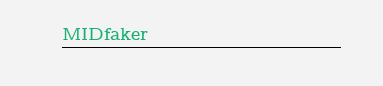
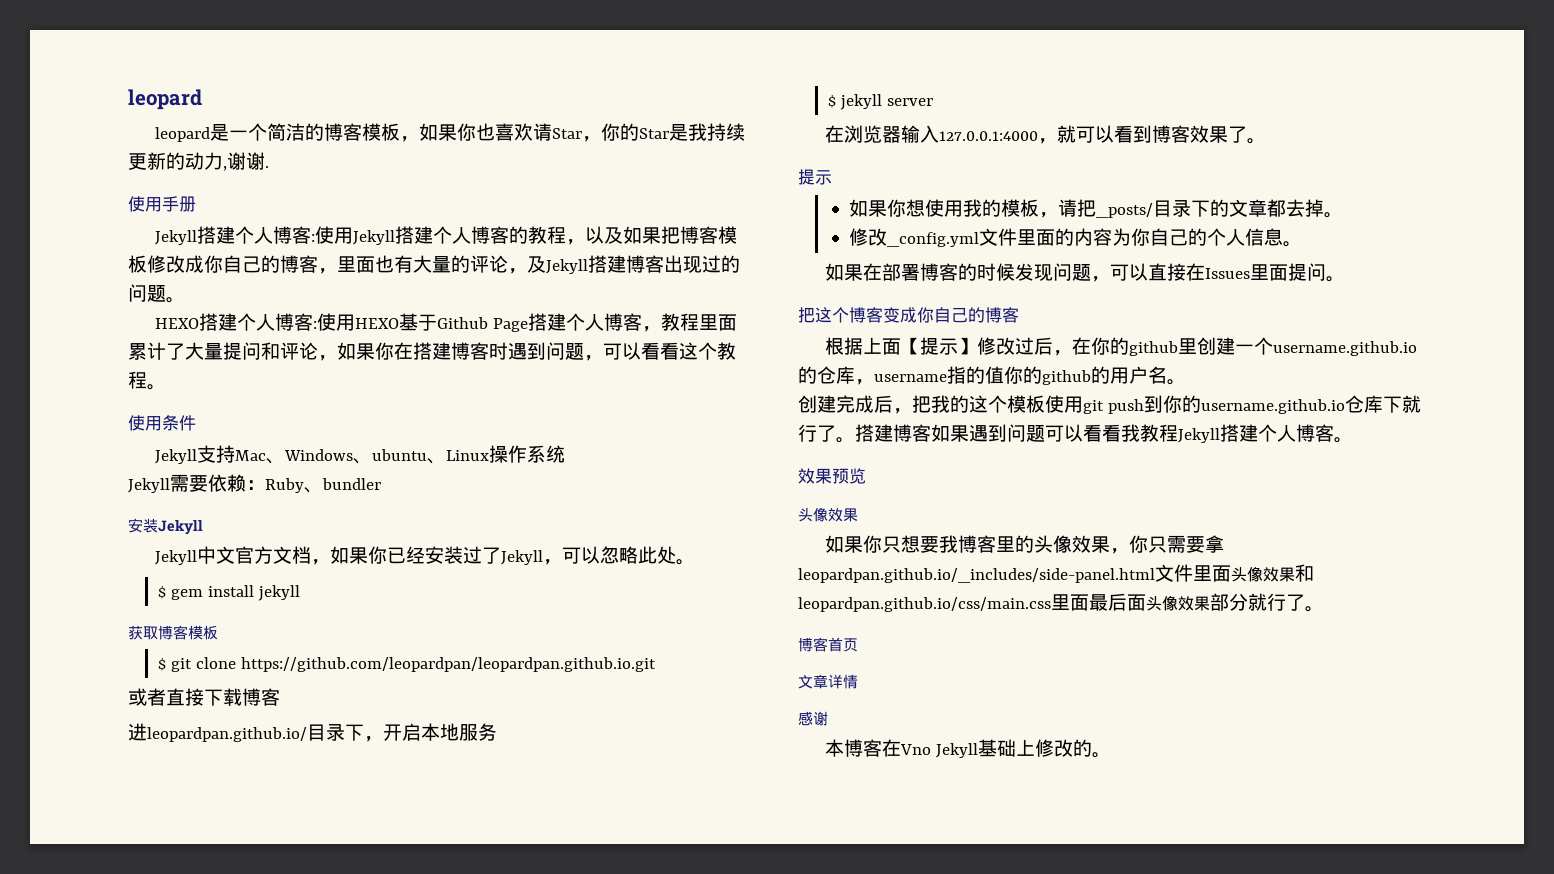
[62,28,148,40] MIDfaker -> [128,89,202,110] [155,123,746,142] [128,152,269,171] [128,196,196,212] [155,226,738,245] [128,255,740,274] [128,284,185,303] [155,313,738,332] [128,342,736,361] [128,371,166,390] [128,415,196,431] [155,445,566,464] [128,474,381,493] [128,518,203,535] [155,546,696,565] [158,585,301,601] [128,625,218,640] [158,657,657,672] [128,688,280,706] [128,723,497,742] [828,94,934,110] [825,125,1267,144] [798,169,832,185] [848,199,1343,218] [848,228,1302,247] [825,263,1346,282] [798,307,1019,323] [825,337,1418,356] [798,366,1186,385] [798,395,1421,414] [798,424,1353,443] [798,468,866,484] [798,507,858,522] [825,535,1225,554] [798,564,1314,583] [798,593,1324,612] [798,637,858,652] [798,674,858,689] [798,711,828,726] [825,739,1112,758] leopard // leopard是一个简洁的博客模板，如果你也喜欢请Star，你的Star是我持续更新的动力,谢谢. // 使用手册 // Jekyll搭建个人博客:使用Jekyll搭建个人博客的教程，以及如果把博客模板修改成你自己的博客，里面也有大量的评论，及Jekyll搭建博客出现过的问题。 // HEXO搭建个人博客:使用HEXO基于Github Page搭建个人博客，教程里面累计了大量提问和评论，如果你在搭建博客时遇到问题，可以看看这个教程。 // 使用条件 // Jekyll支持Mac、Windows、ubuntu、Linux操作系统 // Jekyll需要依赖：Ruby、bundler // 安装Jekyll // Jekyll中文官方文档，如果你已经安装过了Jekyll，可以忽略此处。 // $ gem install jekyll // 获取博客模板 // $ git clone https://github.com/leopardpan/leopardpan.github.io.git // 或者直接下载博客 // 进leopardpan.github.io/目录下，开启本地服务 // $ jekyll server // 在浏览器输入127.0.0.1:4000，就可以看到博客效果了。 // 提示 // 如果你想使用我的模板，请把_posts/目录下的文章都去掉。 // 修改_config.yml文件里面的内容为你自己的个人信息。 // 如果在部署博客的时候发现问题，可以直接在Issues里面提问。 // 把这个博客变成你自己的博客 // 根据上面【提示】修改过后，在你的github里创建一个username.github.io的仓库，username指的值你的github的用户名。 // 创建完成后，把我的这个模板使用git push到你的username.github.io仓库下就行了。搭建博客如果遇到问题可以看看我教程Jekyll搭建个人博客。 // 效果预览 // 头像效果 // 如果你只想要我博客里的头像效果，你只需要拿leopardpan.github.io/_includes/side-panel.html文件里面头像效果和leopardpan.github.io/css/main.css里面最后面头像效果部分就行了。 // 博客首页 // 文章详情 // 感谢 // 本博客在Vno Jekyll基础上修改的。

